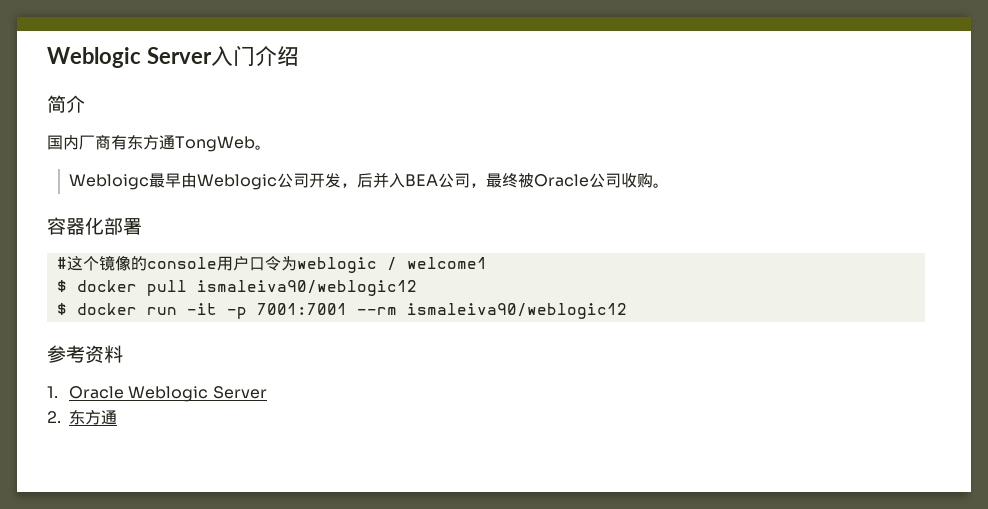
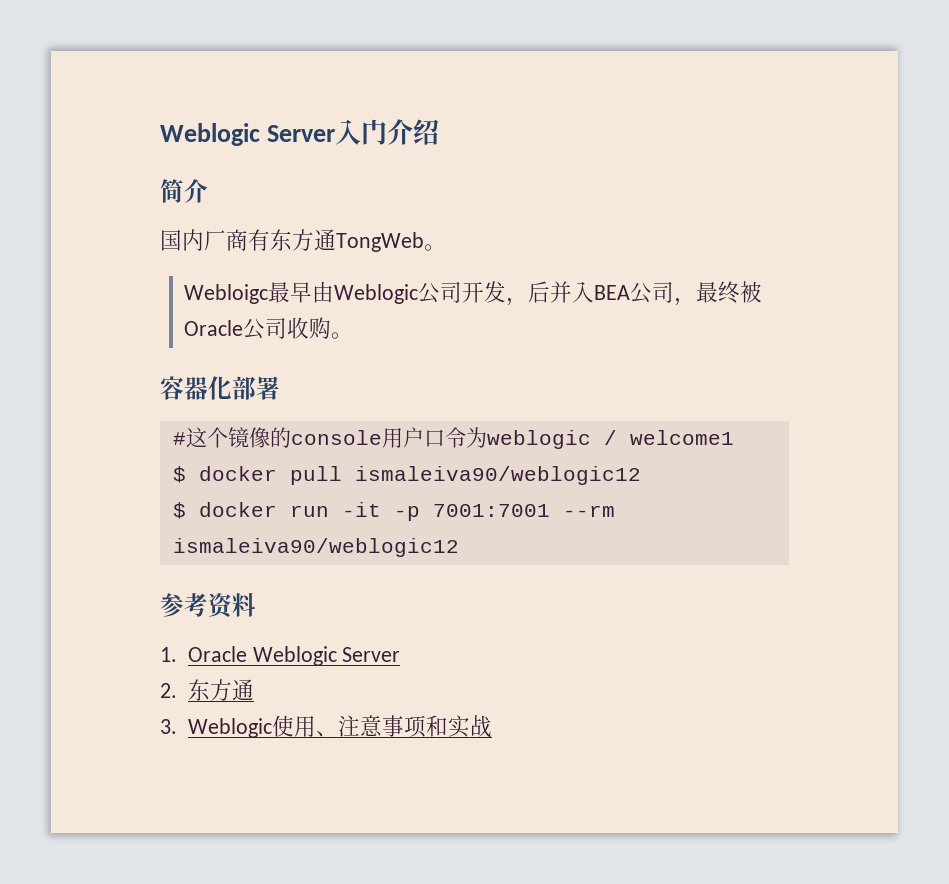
(118, 417) none -> [160,715,492,738] // 3. Weblogic使用、注意事项和实战

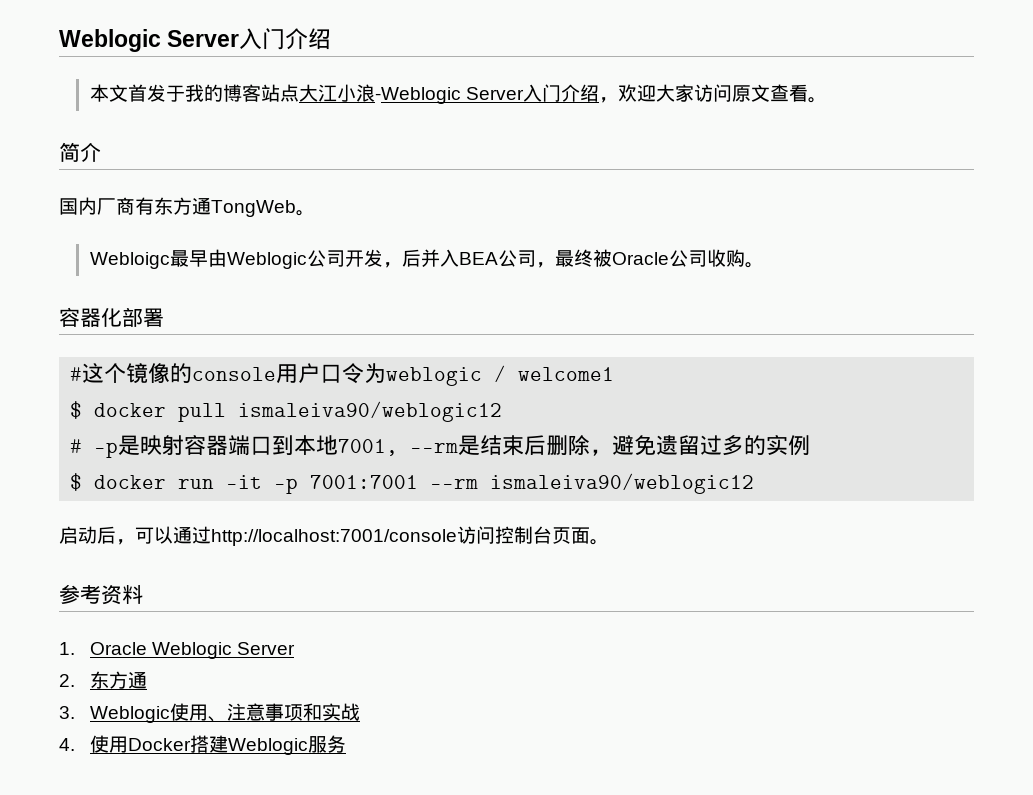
(440, 132) none -> [89,84,827,104] // 本文首发于我的博客站点大江小浪-Weblogic Server入门介绍，欢迎大家访问原文查看。
(641, 475) none -> [70,435,811,458] // # -p是映射容器端口到本地7001, --rm是结束后删除，避免遗留过多的实例
(459, 547) none -> [59,526,609,546] // 启动后，可以通过http://localhost:7001/console访问控制台页面。
(492, 726) none -> [59,735,346,755] // 4.使用Docker搭建Weblogic服务

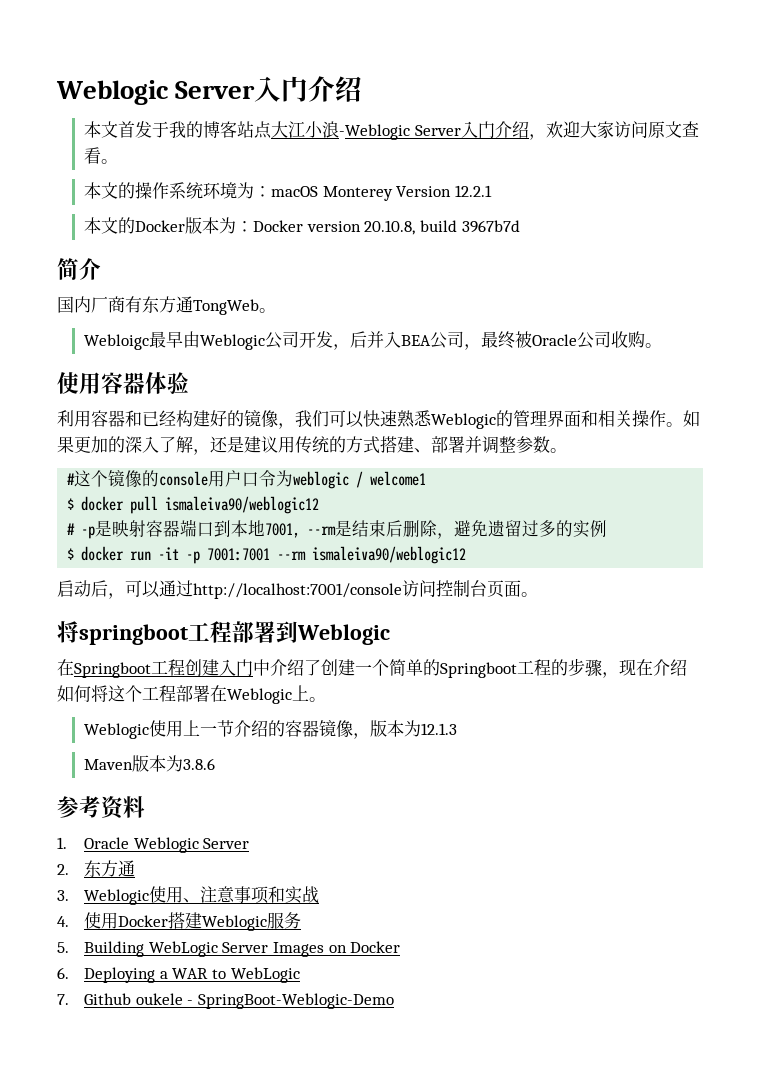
(827, 100) none -> [84,182,492,201] [84,217,520,235] // 本文的操作系统环境为：macOS Monterey Version 12.2.1 // 本文的Docker版本为：Docker version 20.10.8, build 3967b7d
[59,307,164,327] 容器化部署 -> [57,372,189,394] [57,409,700,429] [57,436,567,455] 使用容器体验 // 利用容器和已经构建好的镜像，我们可以快速熟悉Weblogic的管理界面和相关操作。如果更加的深入了解，还是建议用传统的方式搭建、部署并调整参数。
(609, 542) none -> [57,621,390,645] [57,658,687,678] [57,685,326,704] [84,719,458,739] [84,755,216,772] // 将springboot工程部署到Weblogic // 在Springboot工程创建入门中介绍了创建一个简单的Springboot工程的步骤，现在介绍如何将这个工程部署在Weblogic上。 // Weblogic使用上一节介绍的容器镜像，版本为12.1.3 // Maven版本为3.8.6
(346, 744) none -> [57,941,401,957] [57,967,300,983] [57,993,394,1009] // 5. Building WebLogic Server Images on Docker // 6. Deploying a WAR to WebLogic // 7. Github oukele - SpringBoot-Weblogic-Demo

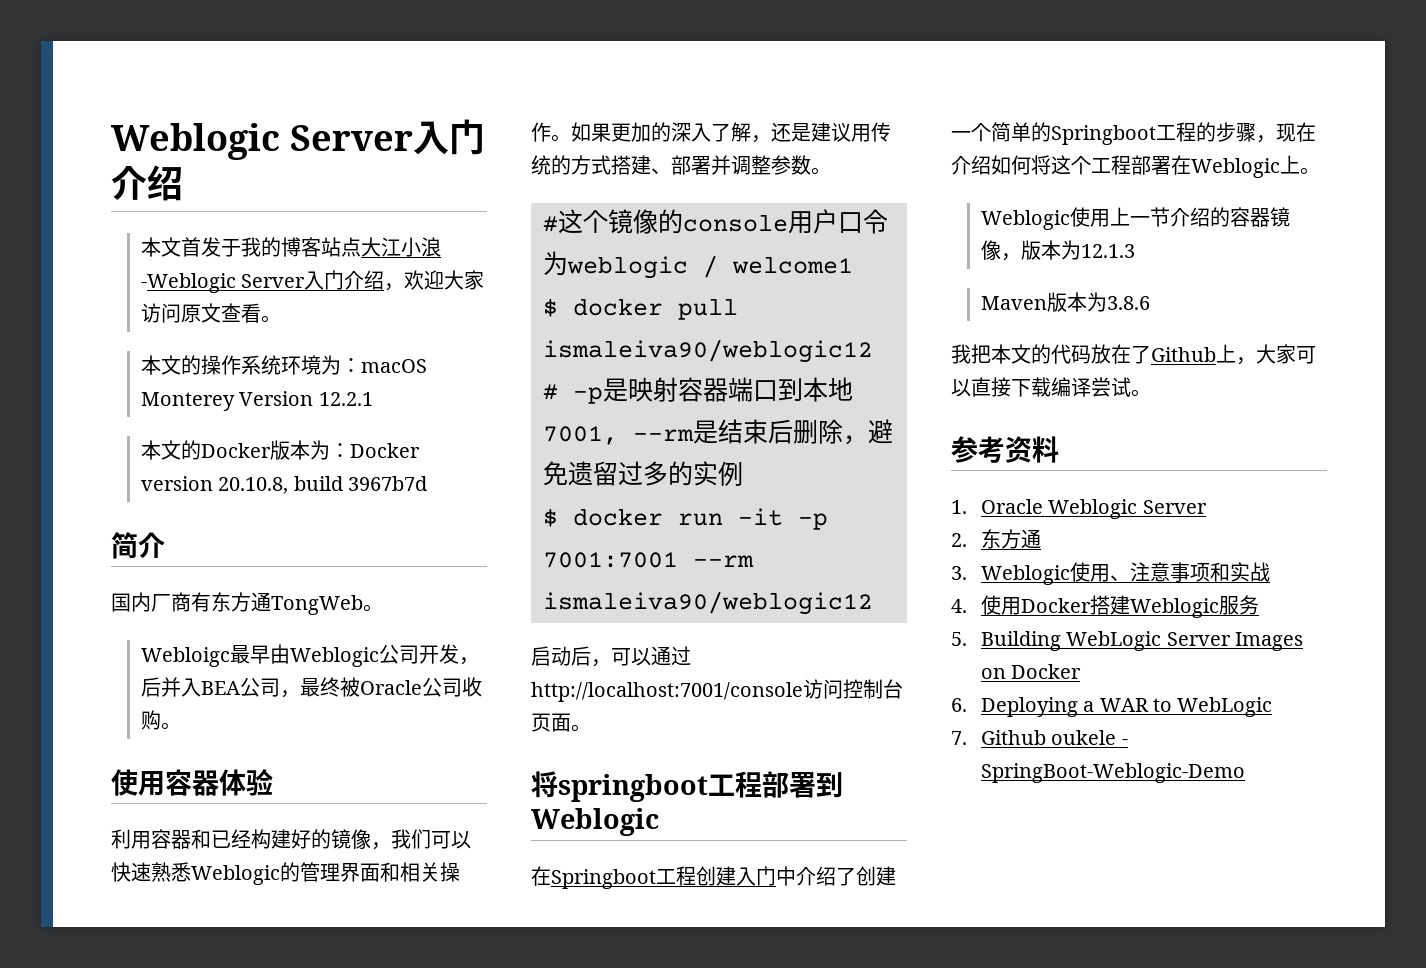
(216, 764) none -> [951,344,1316,365] [951,377,1151,397] // 我把本文的代码放在了Github上，大家可以直接下载编译尝试。

